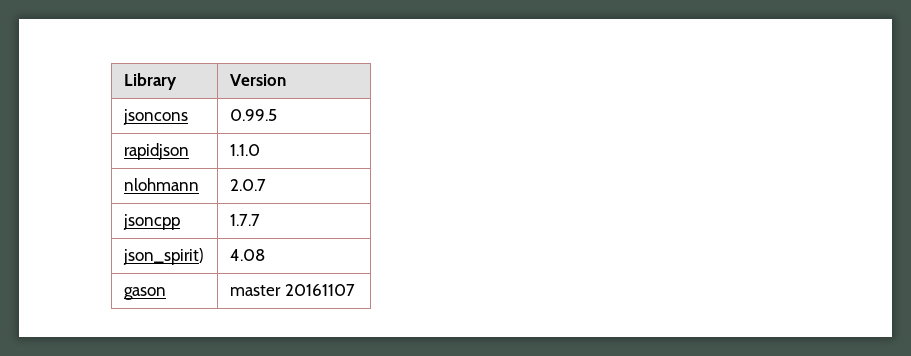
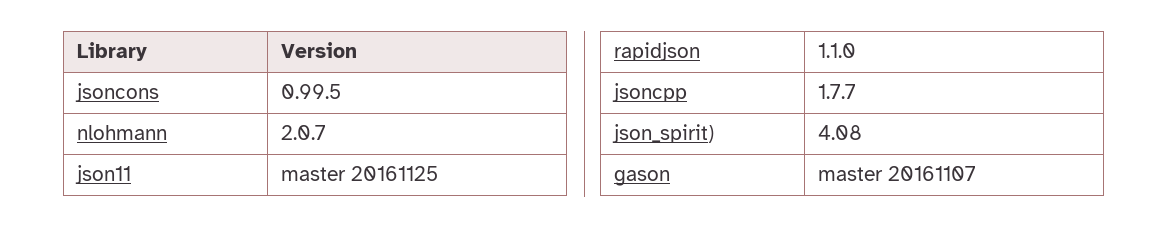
(278, 115) none -> [76,125,167,140] [280,125,326,140] [74,165,131,184] [280,166,438,181] // nlohmann | 2.0.7 // json11 | master 20161125
[124,178,200,191] [230,179,267,191] // nlohmann | 2.0.7 -> (856, 50) none

